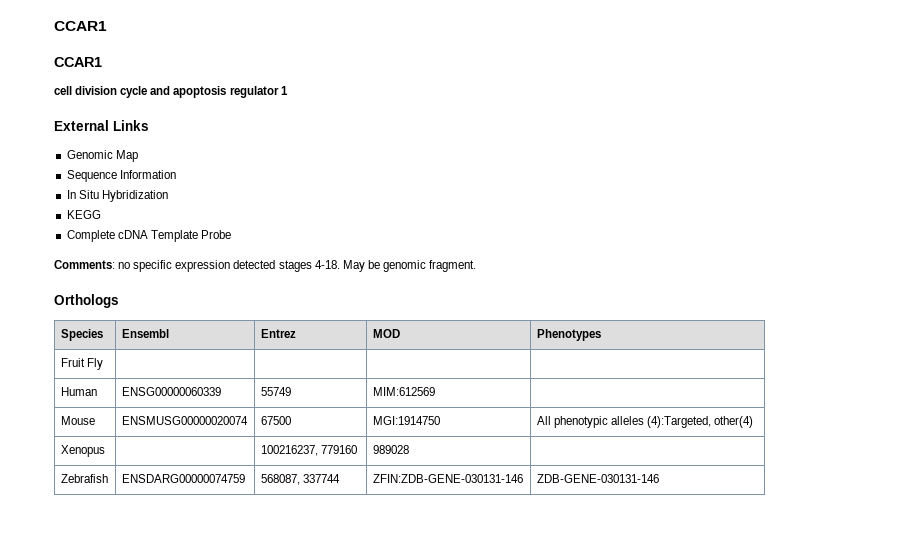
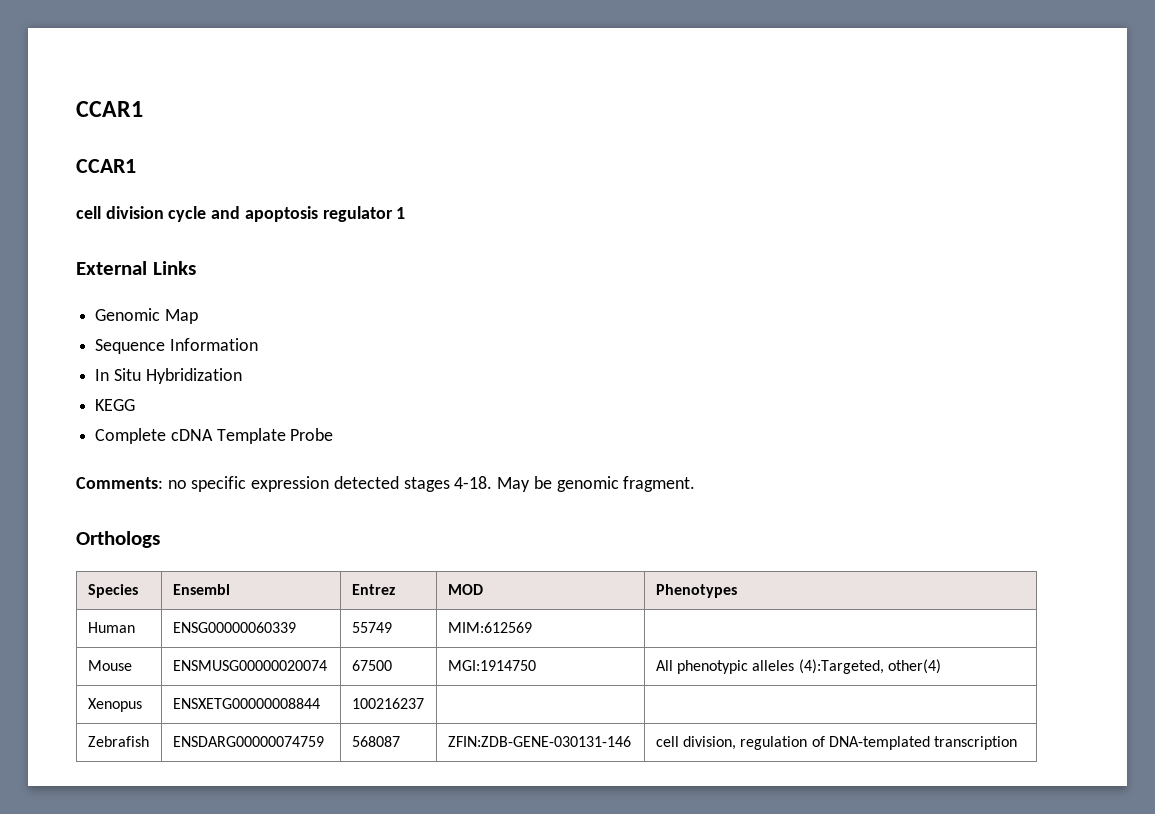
[60,358,103,370] // Fruit Fly | | | | -> (737, 591) none
[260,445,357,456] [372,445,409,454] | 100216237, 779160 | 989028 -> [172,698,320,709] [351,698,424,709] ENSXETG00000008844 | 100216237 |
[260,474,340,485] 568087, 337744 -> [351,736,400,747] 568087
[536,474,659,483] ZDB-GENE-030131-146 -> [655,736,1018,750] cell division, regulation of DNA-templated transcription

